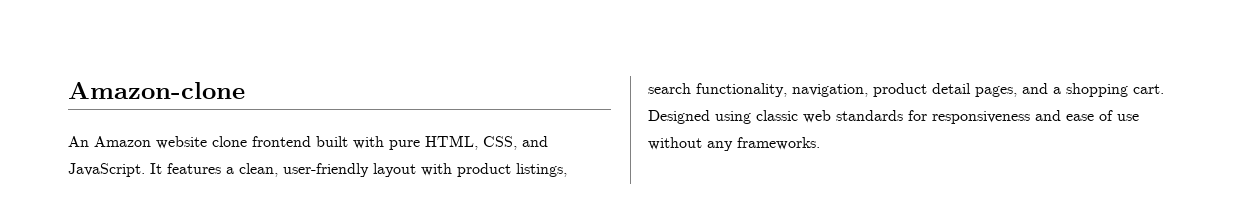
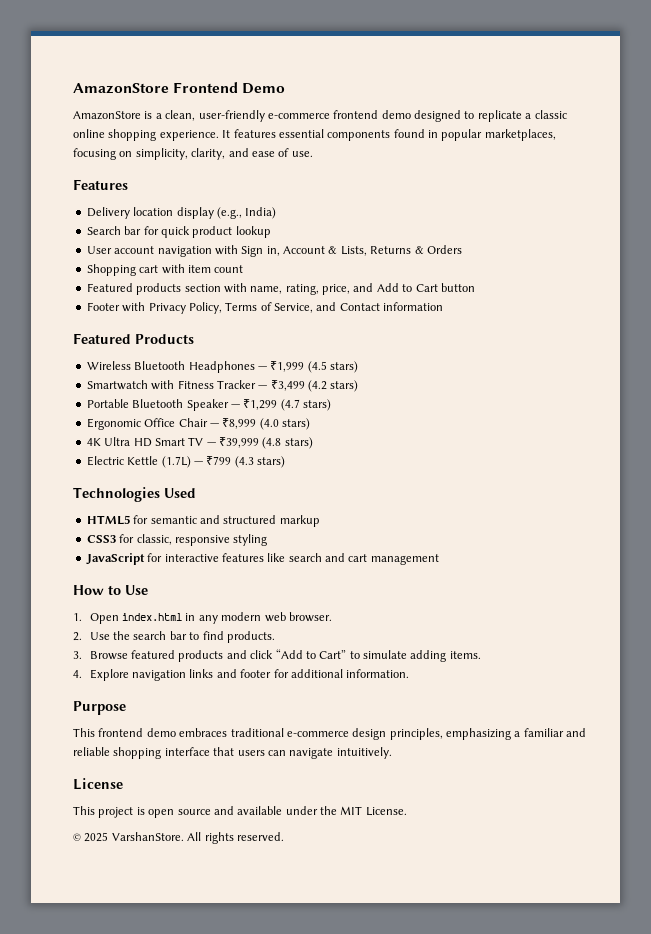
[68,82,245,99] [68,135,548,150] [68,163,567,177] [648,83,1164,97] [648,110,1139,124] [648,137,820,151] Amazon-clone // An Amazon website clone frontend built with pure HTML, CSS, and JavaScript. It features a clean, user-friendly layout with product listings, search functionality, navigation, product detail pages, and a shopping cart. Designed using classic web standards for responsiveness and ease of use without any frameworks. -> [73,82,286,94] [73,110,567,122] [73,129,556,141] [73,148,313,160] [73,179,128,190] [86,207,277,219] [86,226,271,238] [86,245,462,257] [86,264,244,276] [86,283,475,295] [86,302,444,314] [73,333,194,344] [86,361,358,373] [86,380,359,392] [86,399,331,411] [86,418,310,430] [86,437,313,449] [86,456,285,468] [73,487,196,502] [86,515,320,527] [86,534,268,546] [85,553,439,565] [73,585,148,595] [73,612,332,624] [73,631,275,643] [73,649,481,662] [73,669,410,681] [73,701,126,715] [73,728,587,740] [73,747,392,759] [73,778,123,790] [73,806,407,818] [73,832,284,844] AmazonStore Frontend Demo // AmazonStore is a clean, user-friendly e-commerce frontend demo designed to replicate a classic online shopping experience. It features essential components found in popular marketplaces, focusing on simplicity, clarity, and ease of use. // Features // Delivery location display (e.g., India) // Search bar for quick product lookup // User account navigation with Sign in, Account & Lists, Returns & Orders // Shopping cart with item count // Featured products section with name, rating, price, and Add to Cart button // Footer with Privacy Policy, Terms of Service, and Contact information // Featured Products // Wireless Bluetooth Headphones — ₹1,999 (4.5 stars) // Smartwatch with Fitness Tracker — ₹3,499 (4.2 stars) // Portable Bluetooth Speaker — ₹1,299 (4.7 stars) // Ergonomic Office Chair — ₹8,999 (4.0 stars) // 4K Ultra HD Smart TV — ₹39,999 (4.8 stars) // Electric Kettle (1.7L) — ₹799 (4.3 stars) // Technologies Used // HTML5 for semantic and structured markup // CSS3 for classic, responsive styling // JavaScript for interactive features like search and cart management // How to Use // 1. Open index.html in any modern web browser. // 2. Use the search bar to find products. // 3. Browse featured products and click “Add to Cart” to simulate adding items. // 4. Explore navigation links and footer for additional information. // Purpose // This frontend demo embraces traditional e-commerce design principles, emphasizing a familiar and reliable shopping interface that users can navigate intuitively. // License // This project is open source and available under the MIT License. // © 2025 VarshanStore. All rights reserved.

